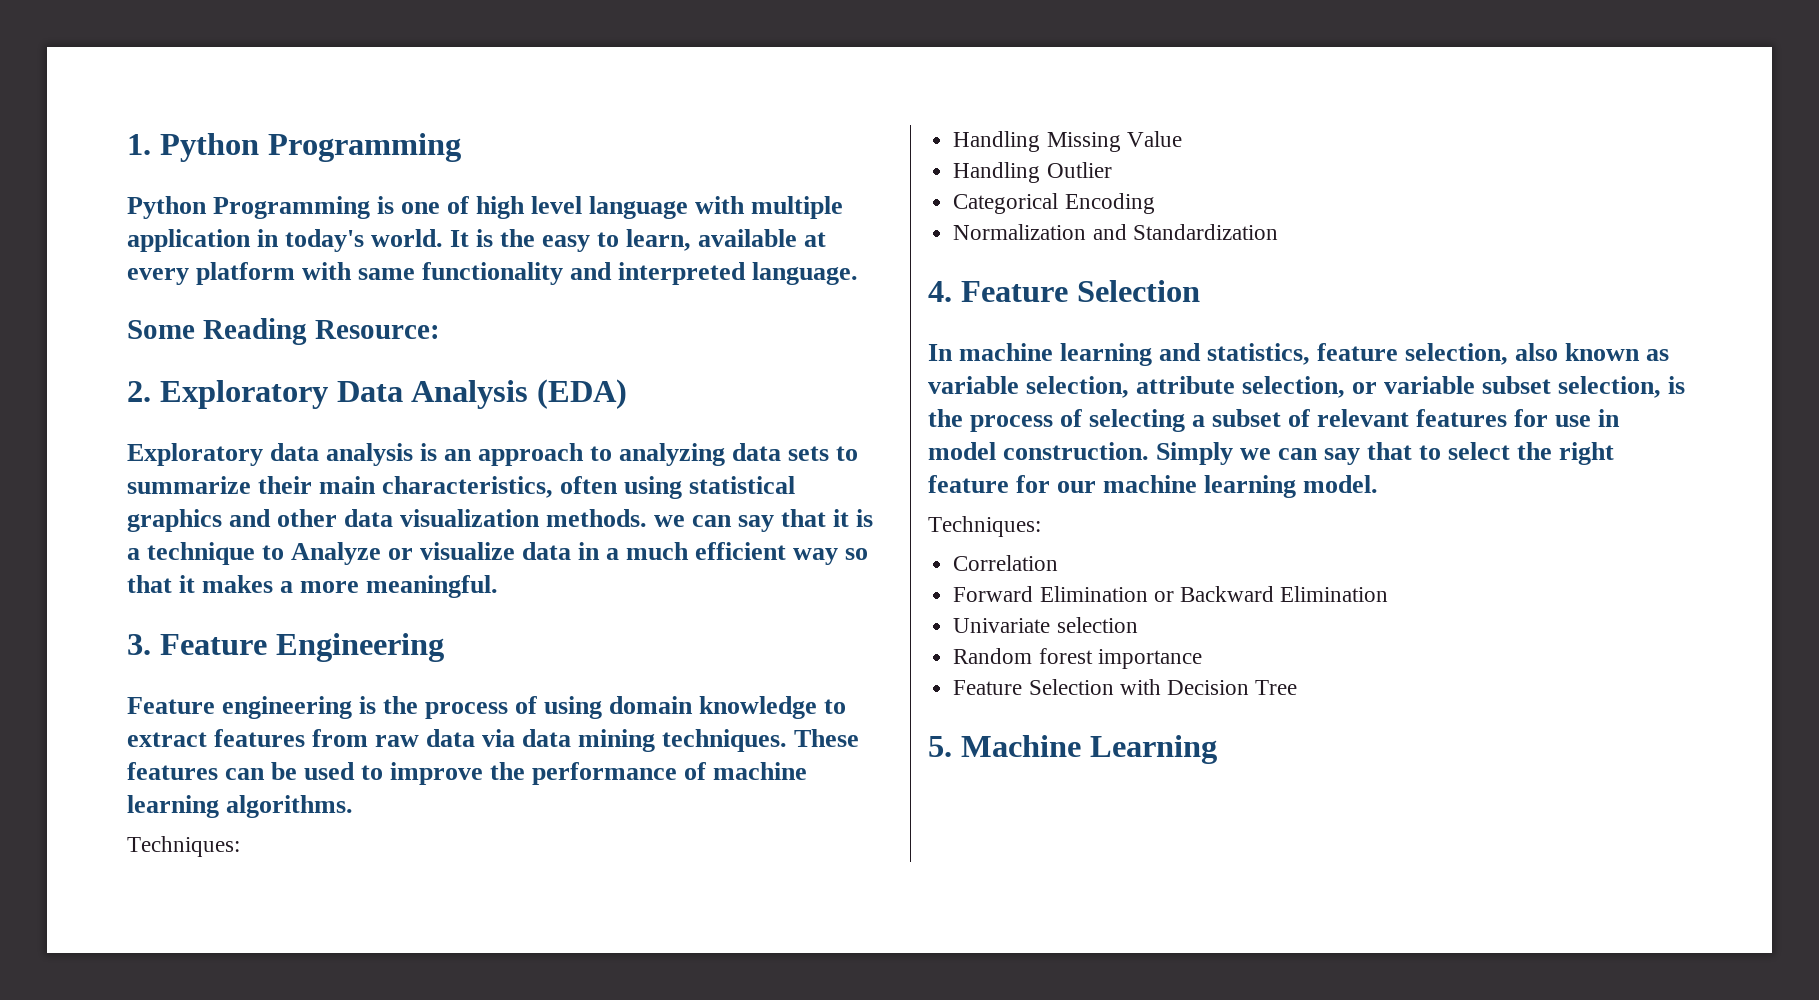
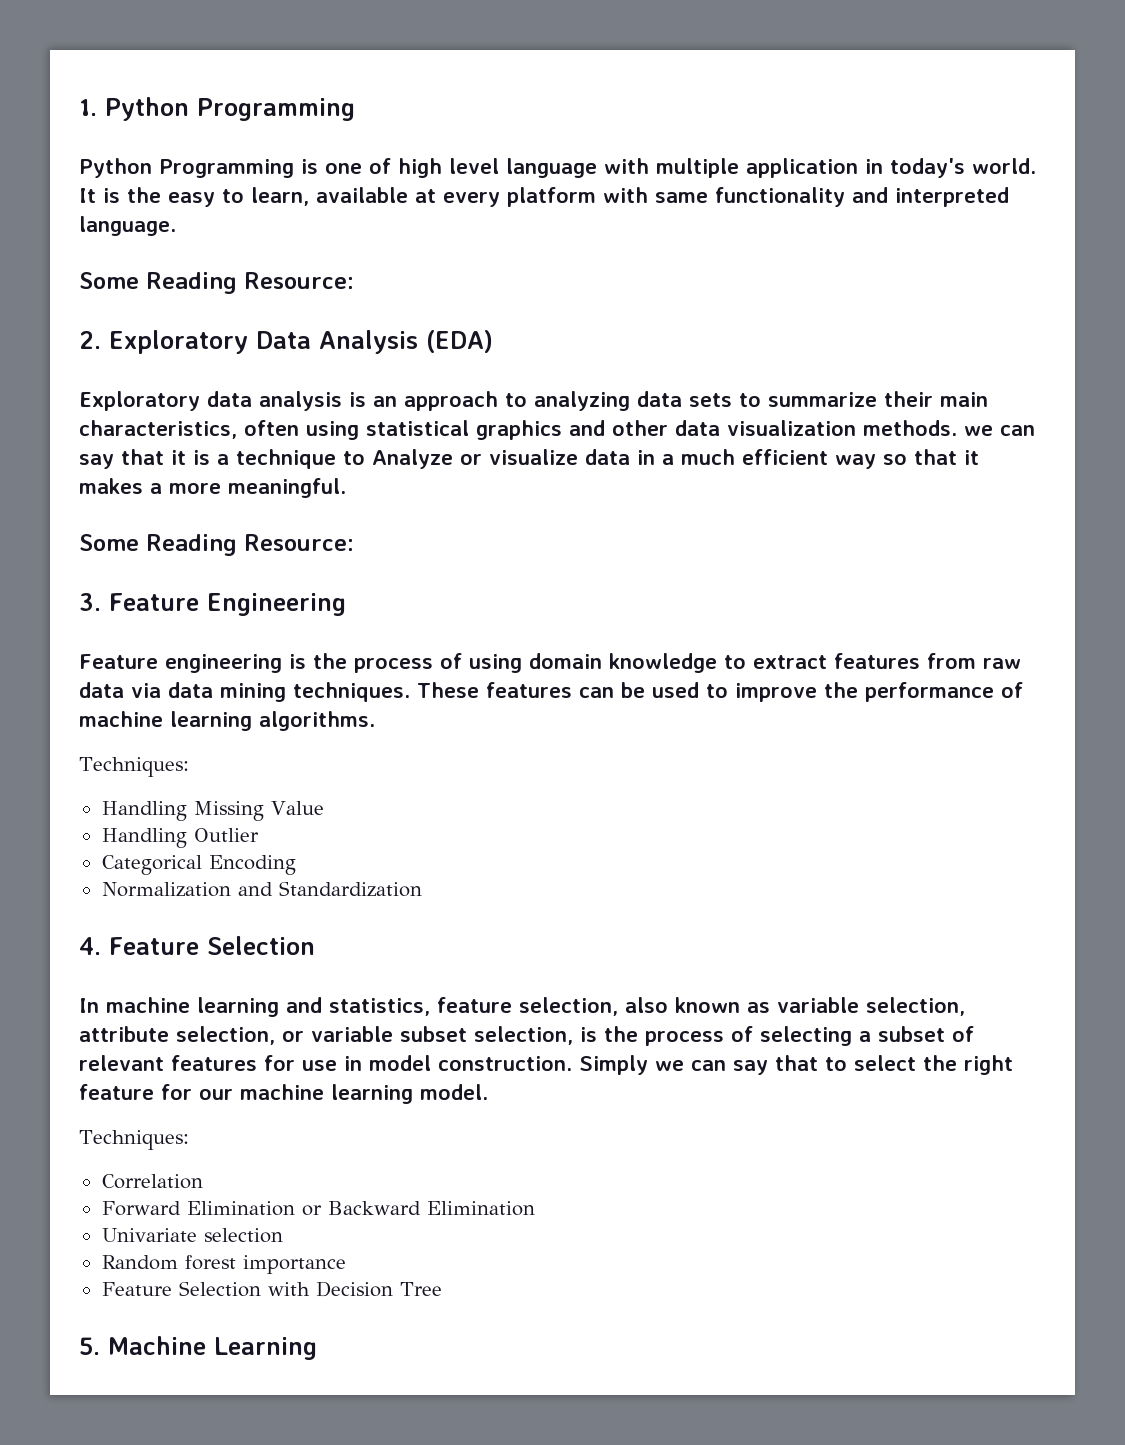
(499, 586) none -> [79,534,354,556] // Some Reading Resource:

